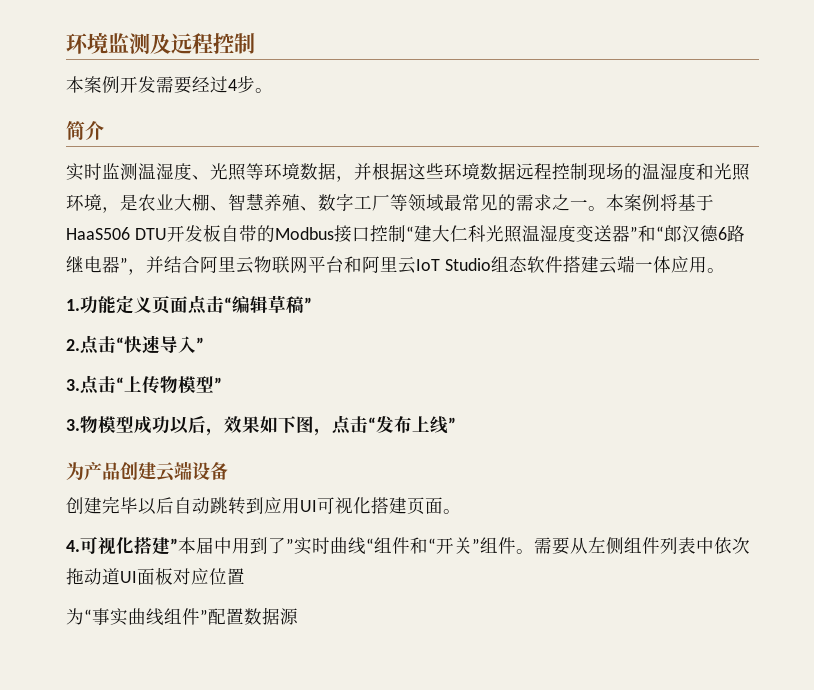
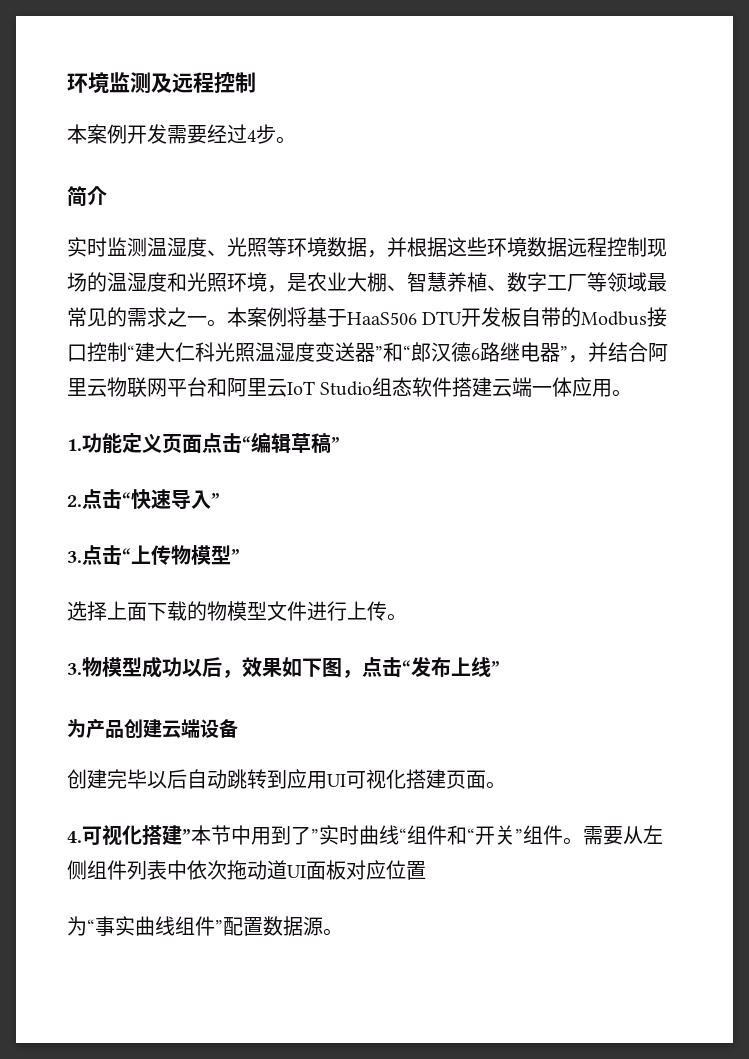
[282,194,300,211] 殖 -> [467,272,487,292] 植
(222, 384) none -> [67,601,407,621] // 选择上面下载的物模型文件进行上传。
[196,537,214,554] 届 -> [211,825,231,845] 节
(298, 616) none -> [323,928,343,936] 。

